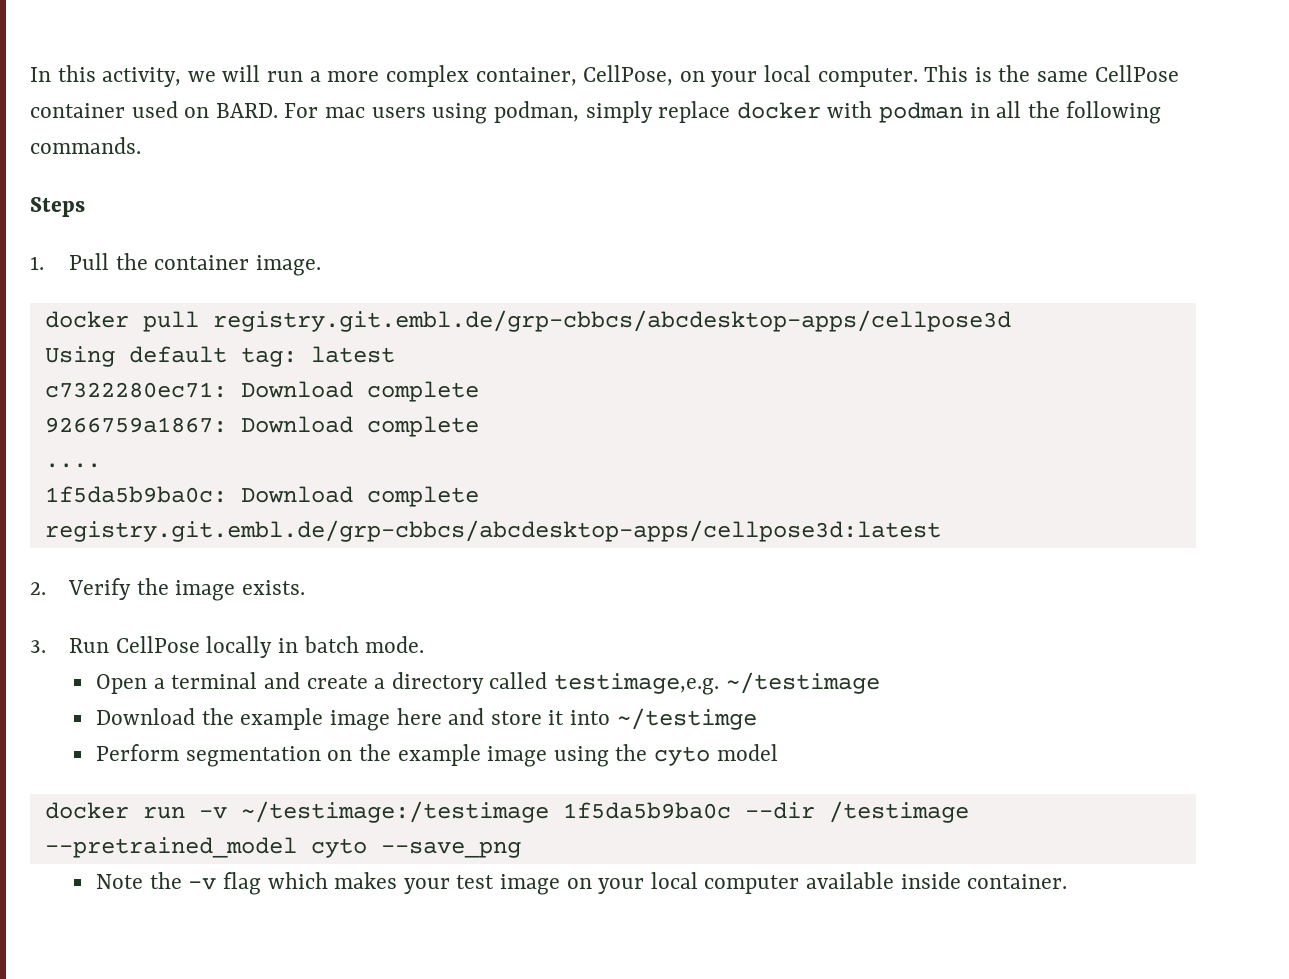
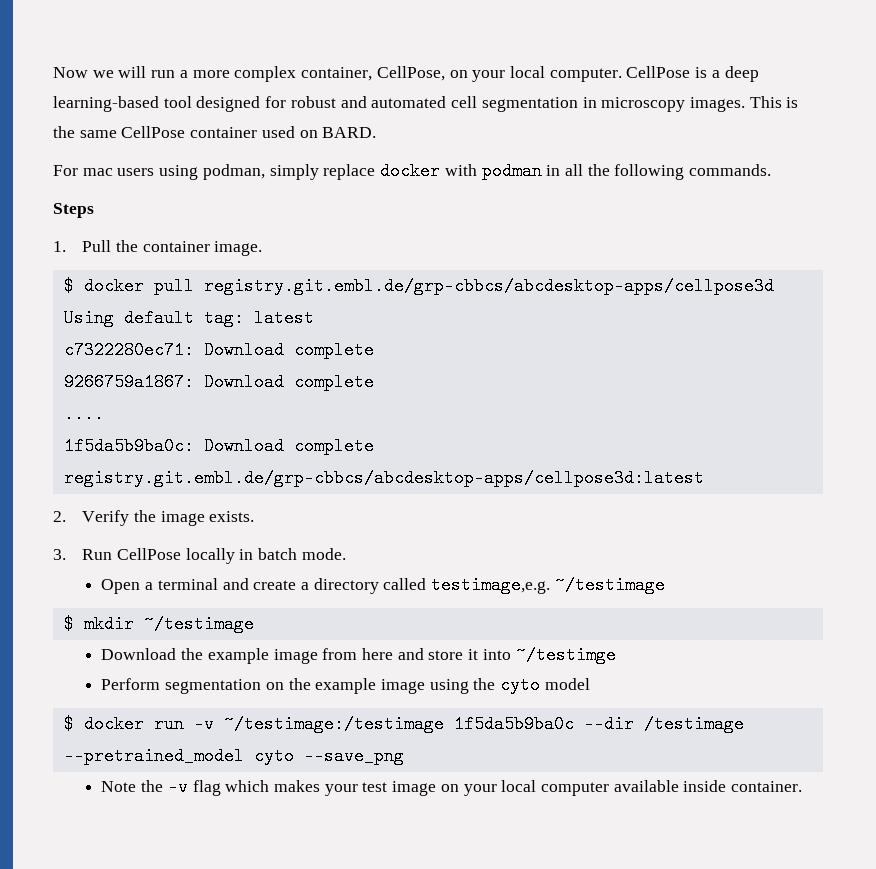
[30,65,182,87] In this activity, -> [53,67,88,78] Now
(918, 77) none -> [626,66,759,82] [53,96,745,112] CellPose is a deep learning-based tool designed for robust and automated cell segmentation in microscopy images.
(278, 110) none -> (377, 132) //
(321, 265) none -> [63,277,74,295] $
(880, 683) none -> [63,615,254,633] // $ mkdir ~/testimage
(390, 720) none -> [322,648,358,660] from
(778, 752) none -> [63,715,74,733] $

